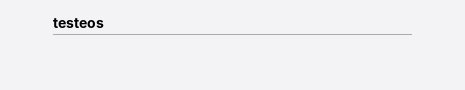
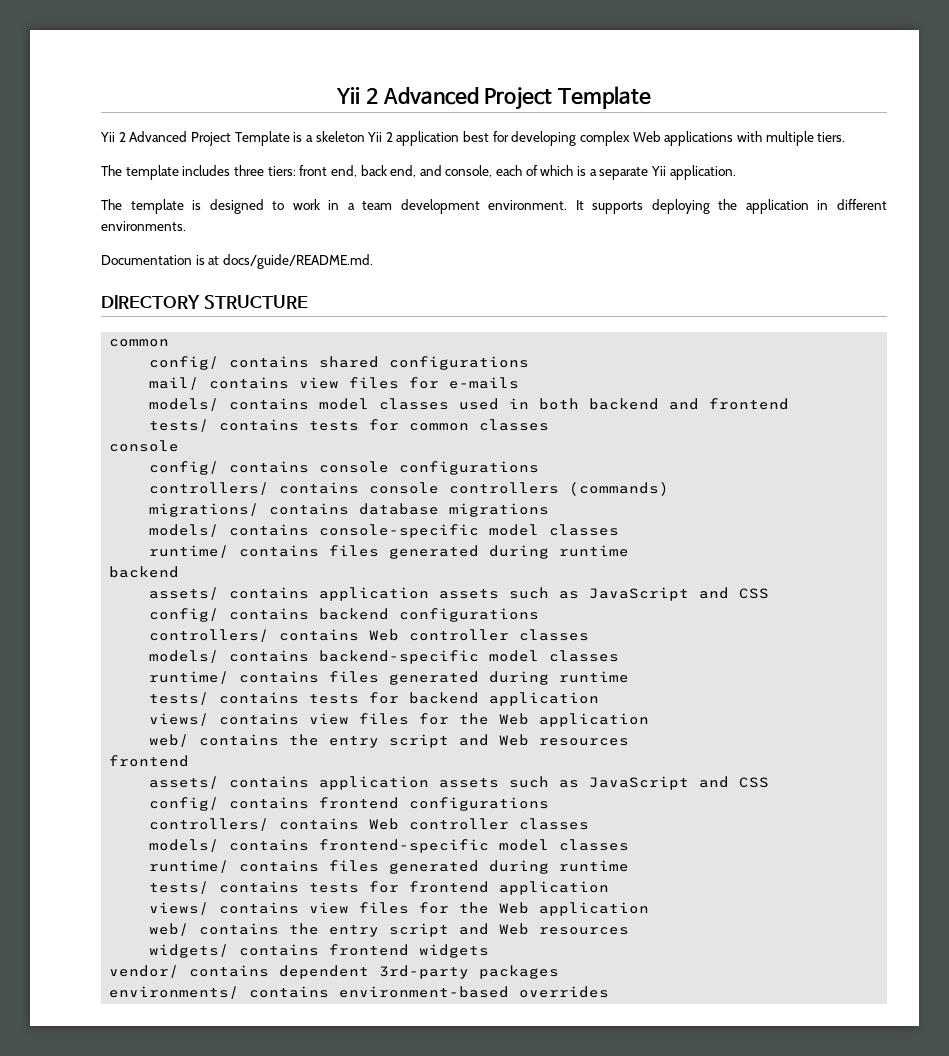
[53,18,104,28] testeos -> [336,86,651,110] [100,131,846,146] [101,165,736,180] [101,199,887,214] [101,221,186,231] [101,254,373,269] [101,295,308,309] [109,339,170,347] [149,356,530,370] [149,377,520,390] [149,398,790,411] [149,419,550,432] [109,440,180,452] [149,461,540,475] [149,482,670,496] [149,503,550,517] [149,524,620,538] [149,545,630,559] [109,566,180,578] [149,587,770,601] [149,608,540,622] [149,629,590,642] [149,650,620,664] [149,671,630,685] [149,692,600,706] [149,713,650,727] [149,734,630,748] [109,755,190,767] [149,776,770,790] [149,797,550,811] [149,818,590,831] [149,839,630,853] [149,860,630,874] [149,881,610,895] [149,902,650,916] [149,923,630,937] [149,944,490,958] [109,965,560,979] [109,986,610,999] Yii 2 Advanced Project Template // Yii 2 Advanced Project Template is a skeleton Yii 2 application best for developing complex Web applications with multiple tiers. // The template includes three tiers: front end, back end, and console, each of which is a separate Yii application. // The template is designed to work in a team development environment. It supports deploying the application in different environments. // Documentation is at docs/guide/README.md. // DIRECTORY STRUCTURE // common // config/ contains shared configurations // mail/ contains view files for e-mails // models/ contains model classes used in both backend and frontend // tests/ contains tests for common classes // console // config/ contains console configurations // controllers/ contains console controllers (commands) // migrations/ contains database migrations // models/ contains console-specific model classes // runtime/ contains files generated during runtime // backend // assets/ contains application assets such as JavaScript and CSS // config/ contains backend configurations // controllers/ contains Web controller classes // models/ contains backend-specific model classes // runtime/ contains files generated during runtime // tests/ contains tests for backend application // views/ contains view files for the Web application // web/ contains the entry script and Web resources // frontend // assets/ contains application assets such as JavaScript and CSS // config/ contains frontend configurations // controllers/ contains Web controller classes // models/ contains frontend-specific model classes // runtime/ contains files generated during runtime // tests/ contains tests for frontend application // views/ contains view files for the Web application // web/ contains the entry script and Web resources // widgets/ contains frontend widgets // vendor/ contains dependent 3rd-party packages // environments/ contains environment-based overrides

